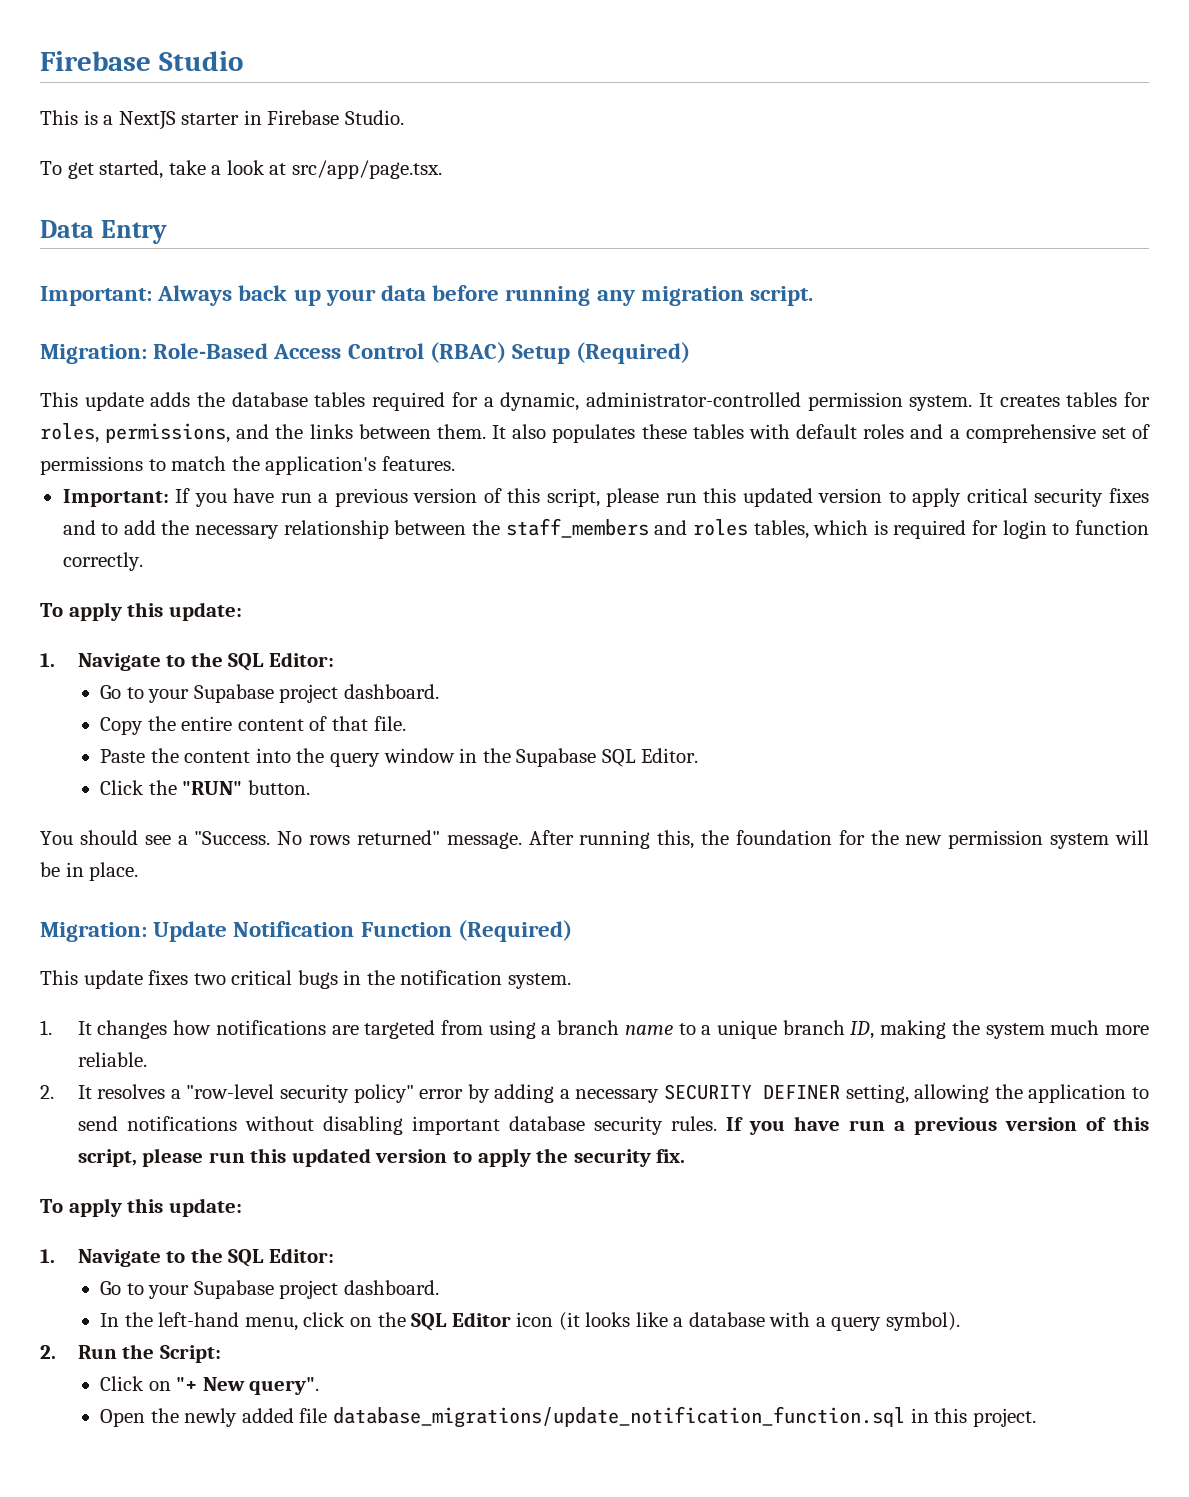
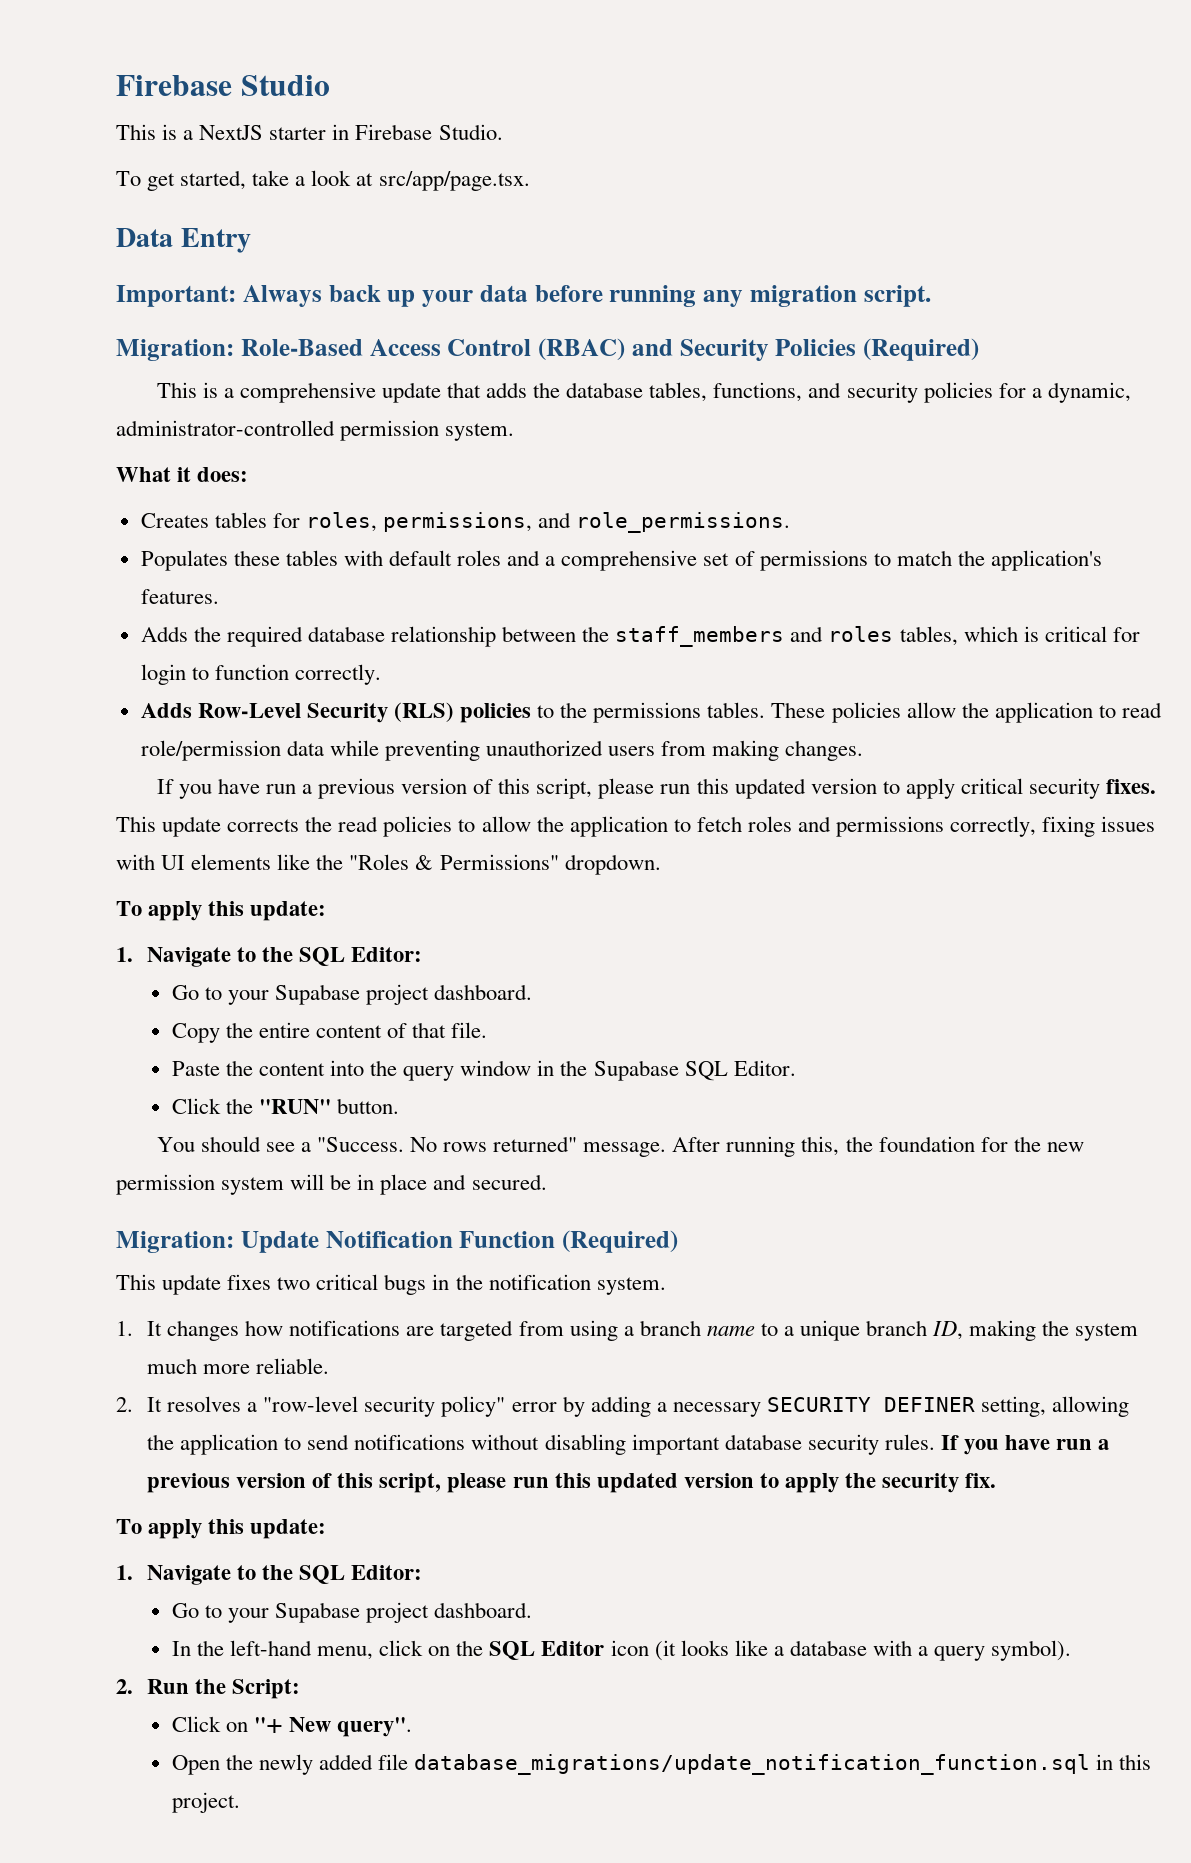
[512,342,691,364] [40,392,446,411] Setup (Required) // This update adds the database tables required -> [631,338,979,361] [156,382,993,403] and Security Policies (Required) // This is a comprehensive update that adds the database tables, functions, and security policies
[978,393,1060,407] It creates -> [116,467,249,482] [140,513,209,528] // What it does: // Creates
[275,424,636,443] the links between them. It also populates -> [576,512,791,533] [140,550,228,571] role_permissions. // Populates
[62,489,169,507] Important: -> [140,626,1140,647] [140,664,381,685] [140,702,1162,723] [140,740,864,761] Adds the required database relationship between the staff_members and roles tables, which is critical for login to function correctly. // Adds Row-Level Security (RLS) policies to the permissions tables. These policies allow the application to read role/permission data while preventing unauthorized users from making changes. //
[1109,488,1150,503] [62,518,1150,539] [62,552,143,571] fixes and to add the necessary relationship between the staff_members and roles tables, which is required for login to function correctly. -> [1106,779,1157,794] [116,816,1156,837] [116,854,661,875] fixes. This update corrects the read policies to allow the application to fetch roles and permissions correctly, fixing issues with UI elements like the "Roles & Permissions" dropdown.
[89,862,139,881] place. -> [380,1174,547,1195] place and secured.

